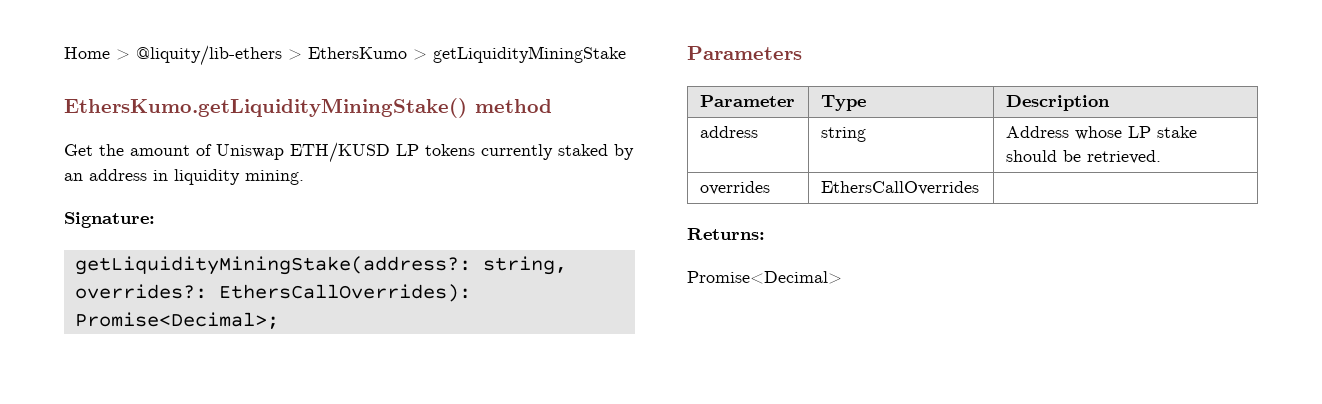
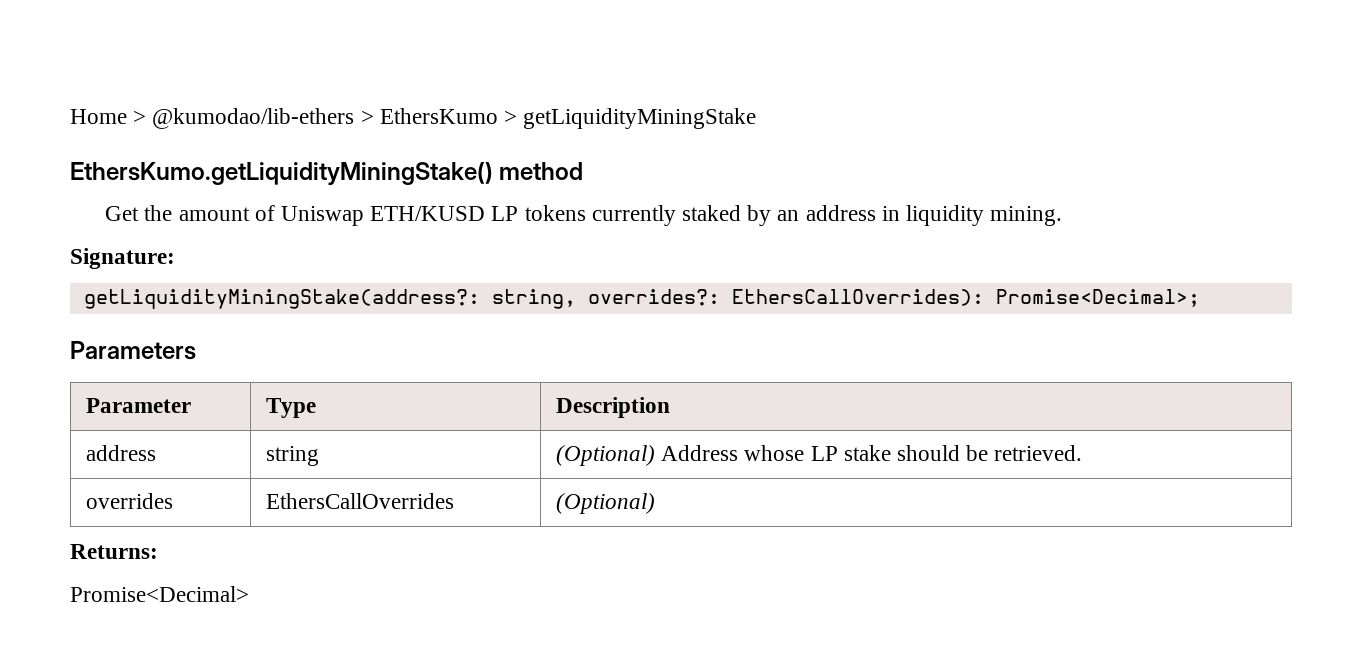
[136,45,282,66] @liquity/lib-ethers -> [152,108,355,129] @kumodao/lib-ethers
(866, 134) none -> [555,445,655,466] (Optional)
(979, 188) none -> [555,493,655,514] (Optional)

